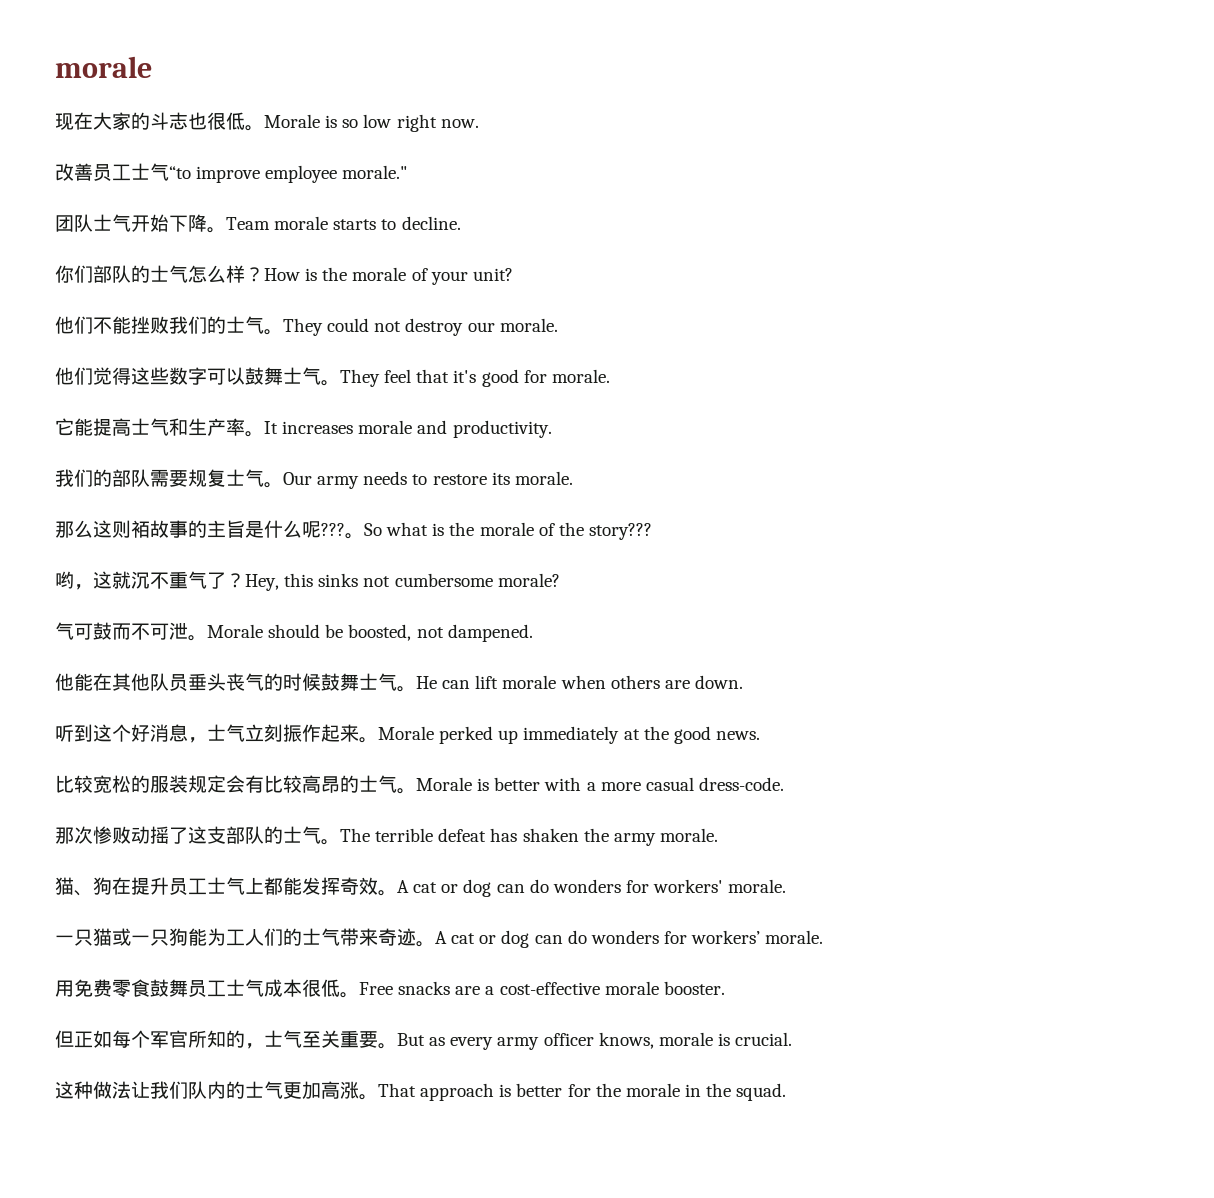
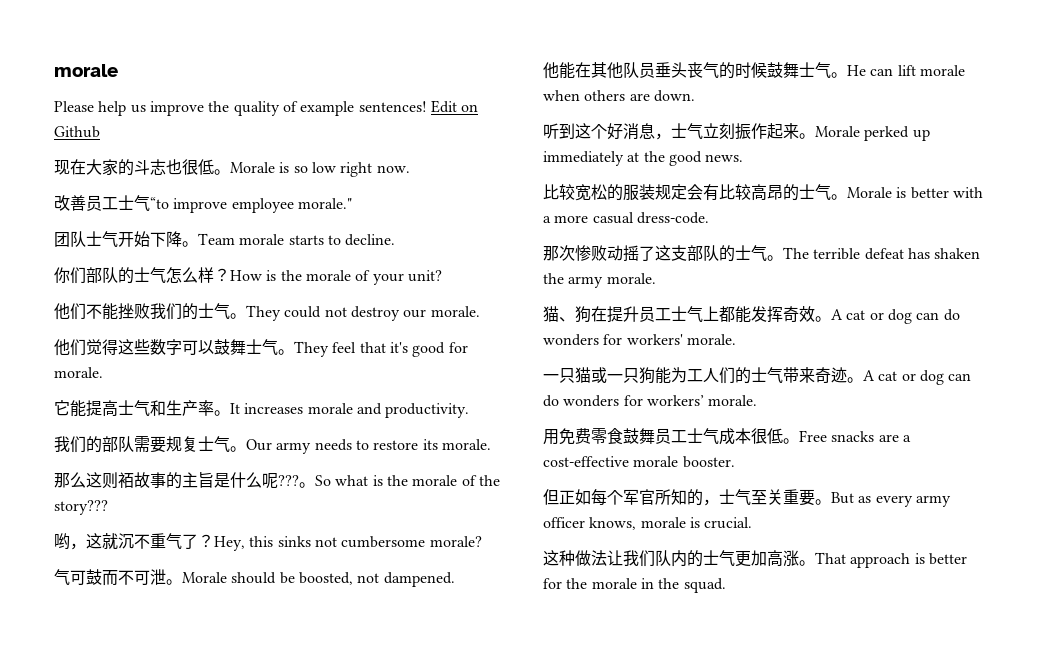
[55,56,152,78] morale -> [54,64,118,77] [54,100,479,116] [54,126,100,138] morale // Please help us improve the quality of example sentences! Edit on Github

